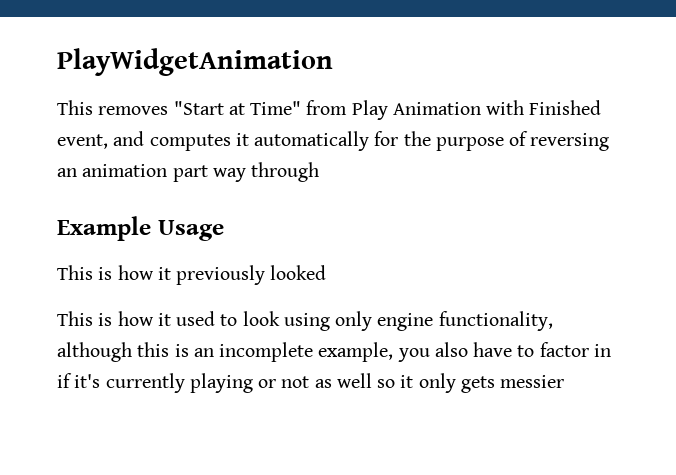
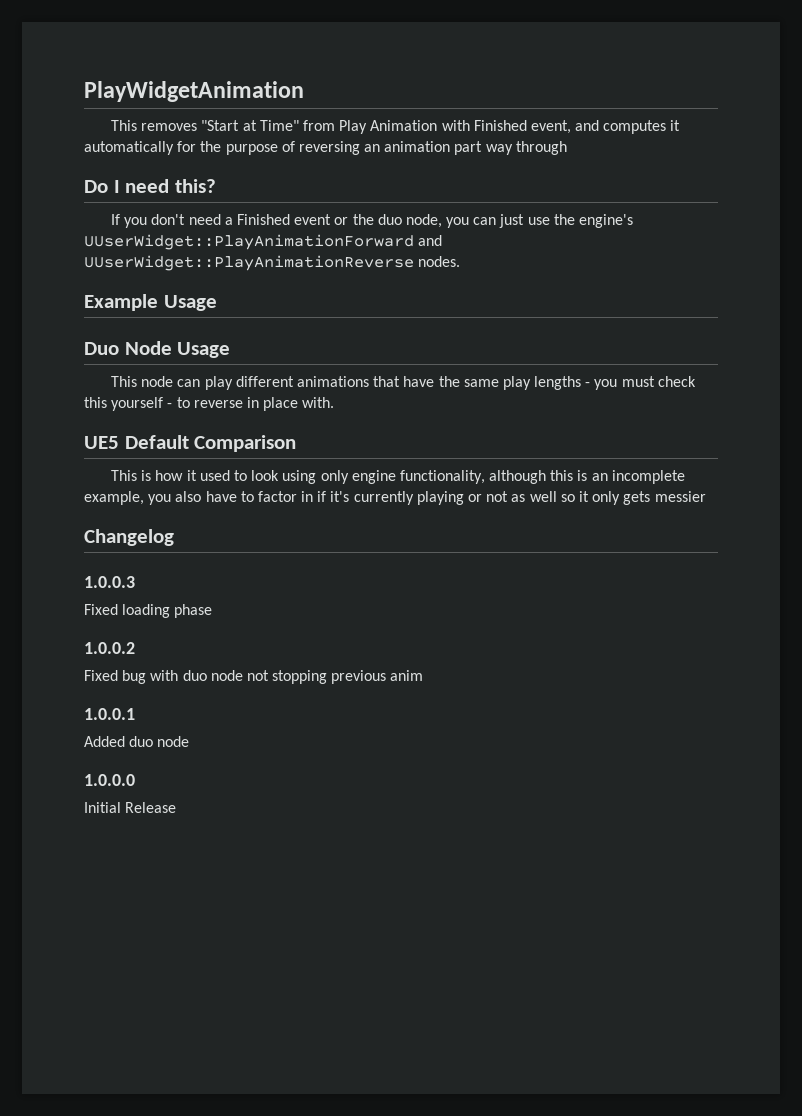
[57,216,224,241] [57,265,327,285] Example Usage // This is how it previously looked -> [84,179,217,193] [111,214,634,228] [84,234,443,250] [84,255,461,271] [84,294,217,311] [84,341,231,358] [111,376,696,390] [84,397,335,411] [84,435,297,452] Do I need this? // If you don't need a Finished event or the duo node, you can just use the engine's UUserWidget::PlayAnimationForward and UUserWidget::PlayAnimationReverse nodes. // Example Usage // Duo Node Usage // This node can play different animations that have the same play lengths - you must check this yourself - to reverse in place with. // UE5 Default Comparison
(565, 381) none -> [84,529,174,546] [84,576,135,588] [84,604,213,618] [84,642,135,654] [84,670,424,684] [84,708,135,720] [84,736,190,747] [84,774,135,786] [84,802,177,813] // Changelog // 1.0.0.3 // Fixed loading phase // 1.0.0.2 // Fixed bug with duo node not stopping previous anim // 1.0.0.1 // Added duo node // 1.0.0.0 // Initial Release

